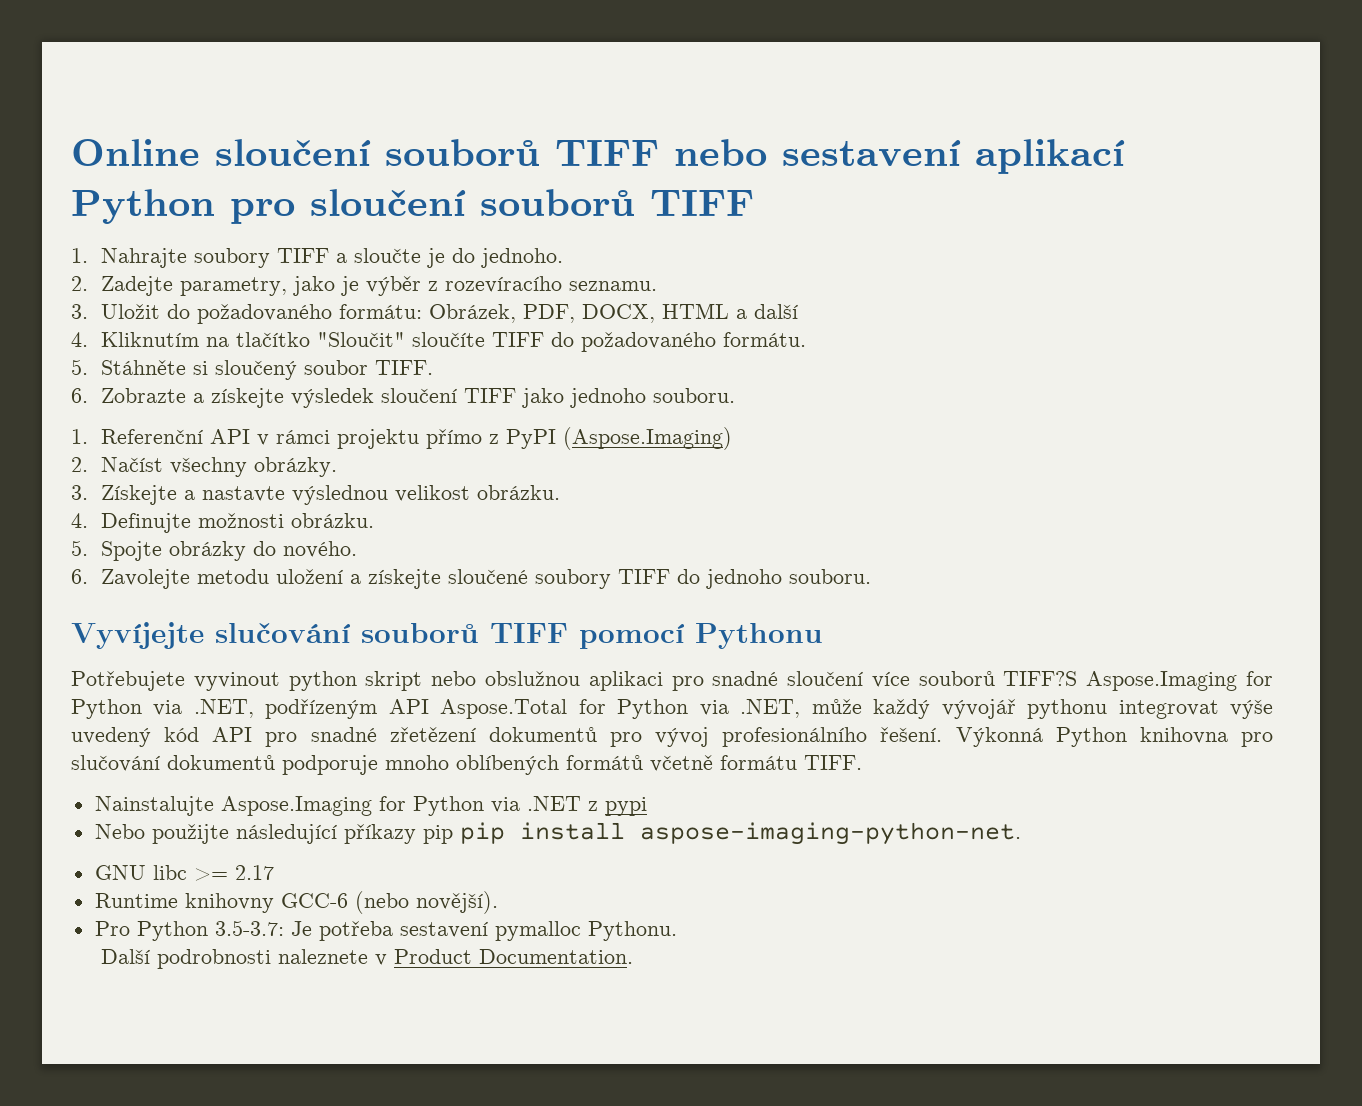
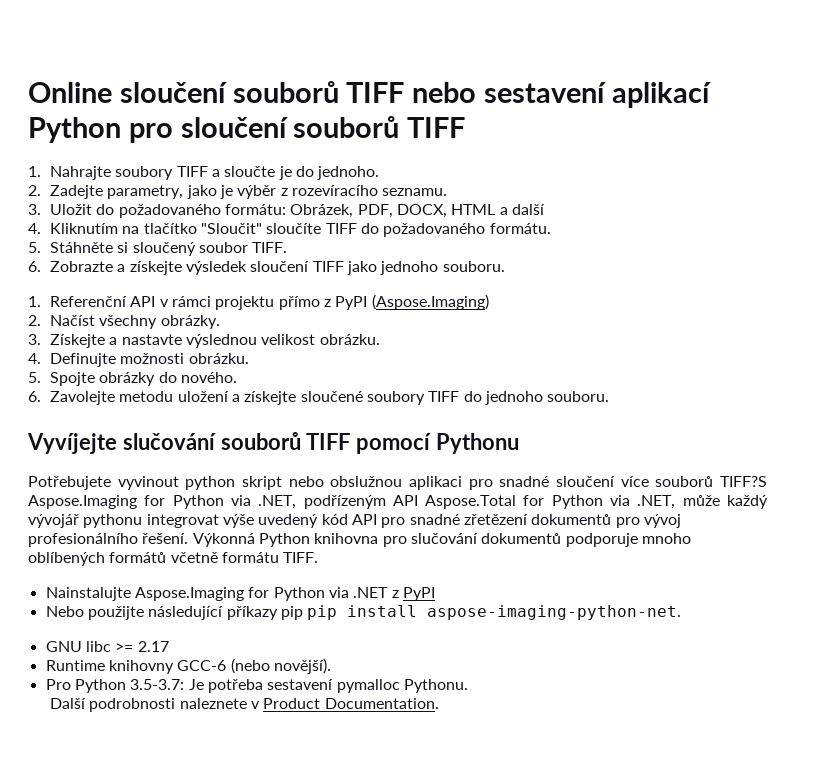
[604,797,647,816] pypi -> [402,587,435,601] PyPI

